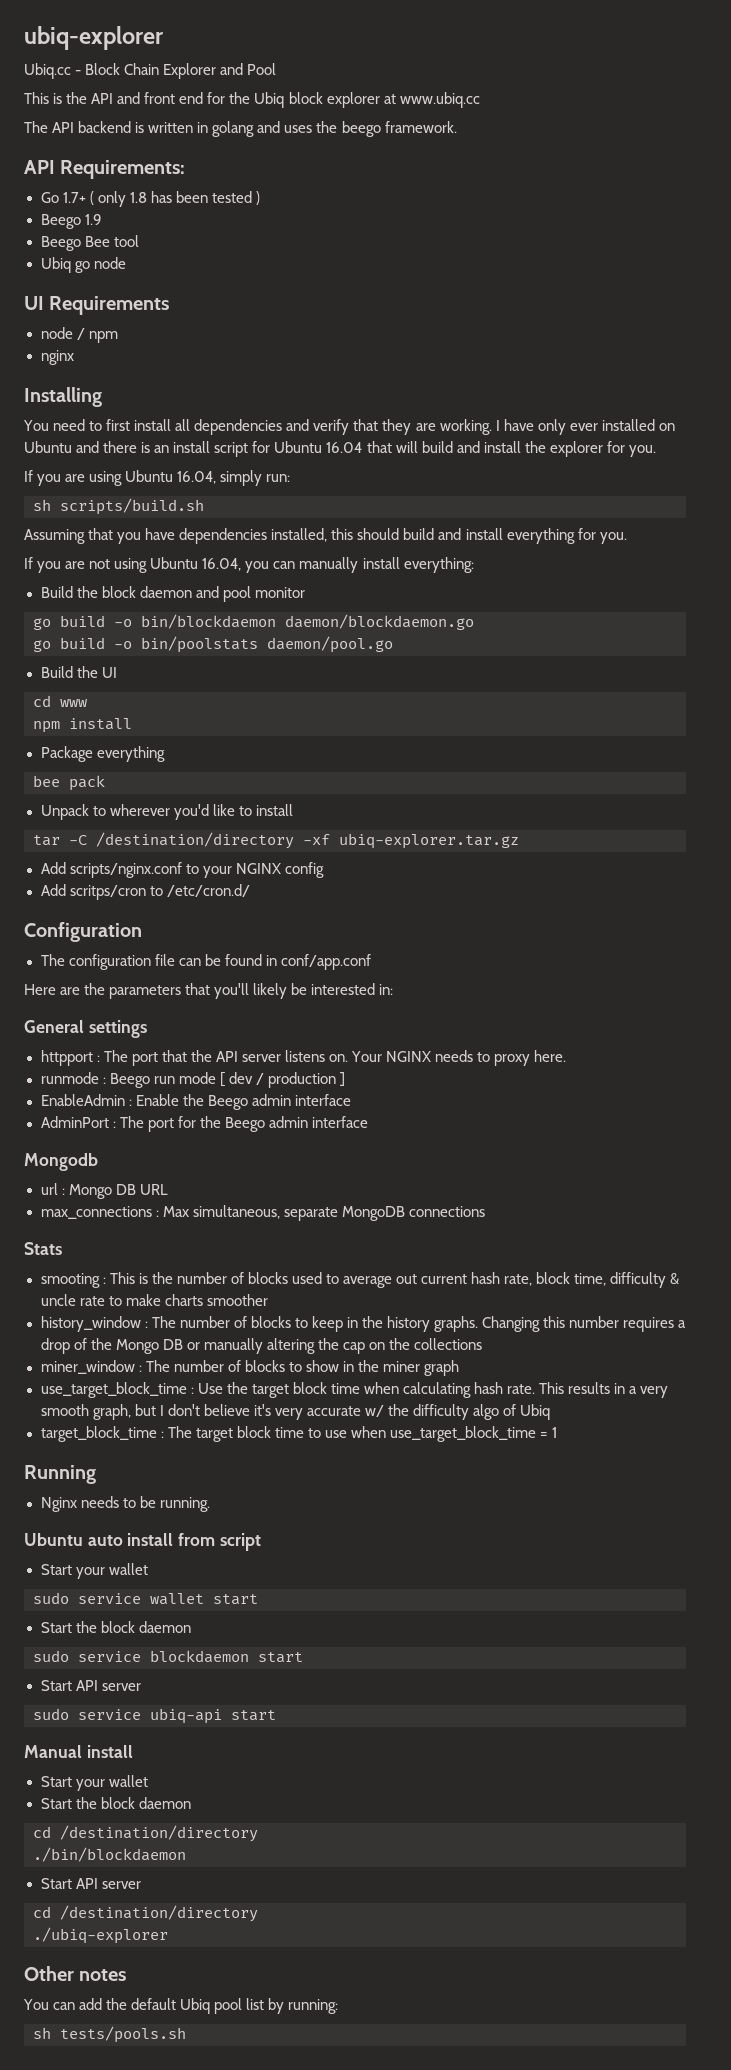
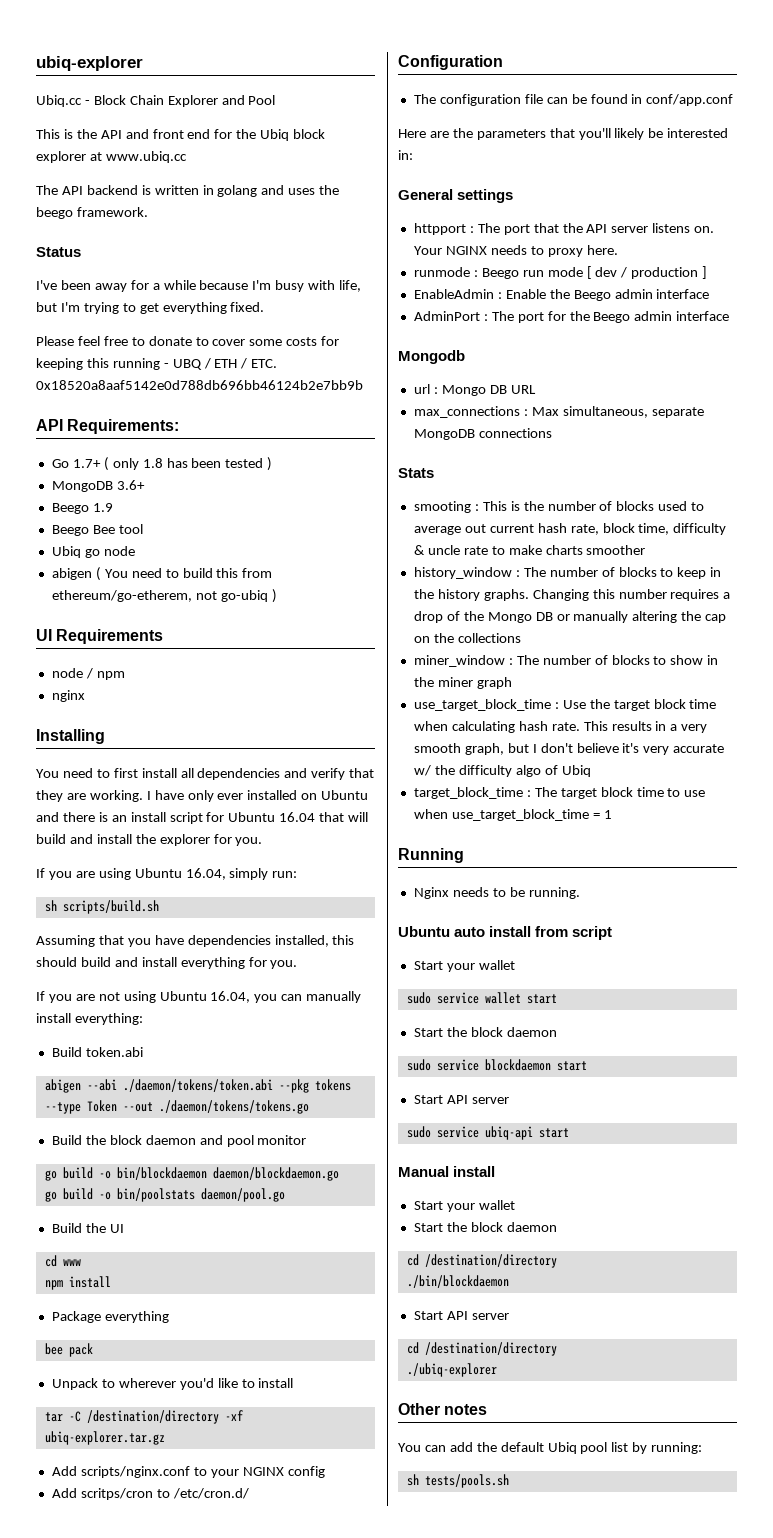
(457, 127) none -> [36,247,81,257] [36,280,362,292] [36,302,265,314] [36,336,340,346] [36,358,278,370] [36,380,363,390] // Status // I've been away for a while because I'm busy with life, but I'm trying to get everything fixed. // Please feel free to donate to cover some costs for keeping this running - UBQ / ETH / ETC. 0x18520a8aaf5142e0d788db696bb46124b2e7bb9b
(260, 198) none -> [51,480,145,492] // MongoDB 3.6+
(126, 263) none -> [51,567,273,581] [51,589,277,603] // abigen ( You need to build this from ethereum/go-etherem, not go-ubiq )
(474, 565) none -> [51,1047,143,1057] [44,1079,351,1093] [44,1100,309,1114] // Build token.abi // abigen --abi ./daemon/tokens/token.abi --pkg tokens --type Token --out ./daemon/tokens/tokens.go

